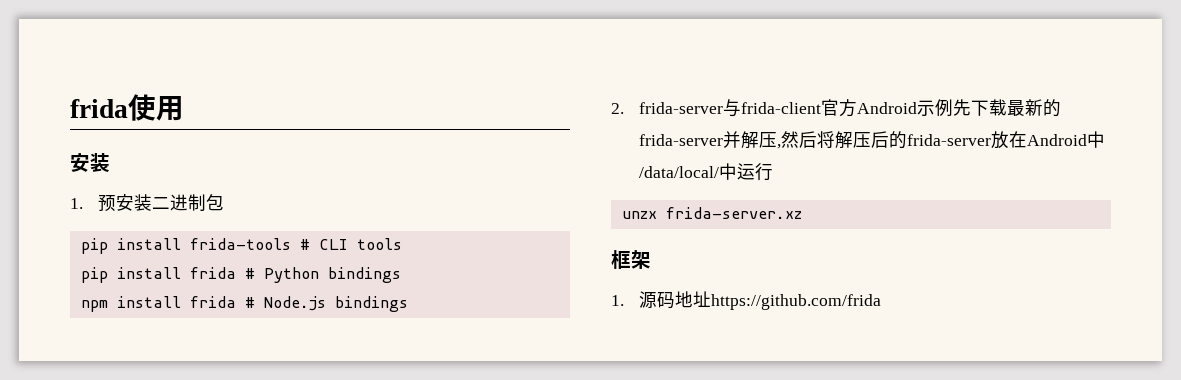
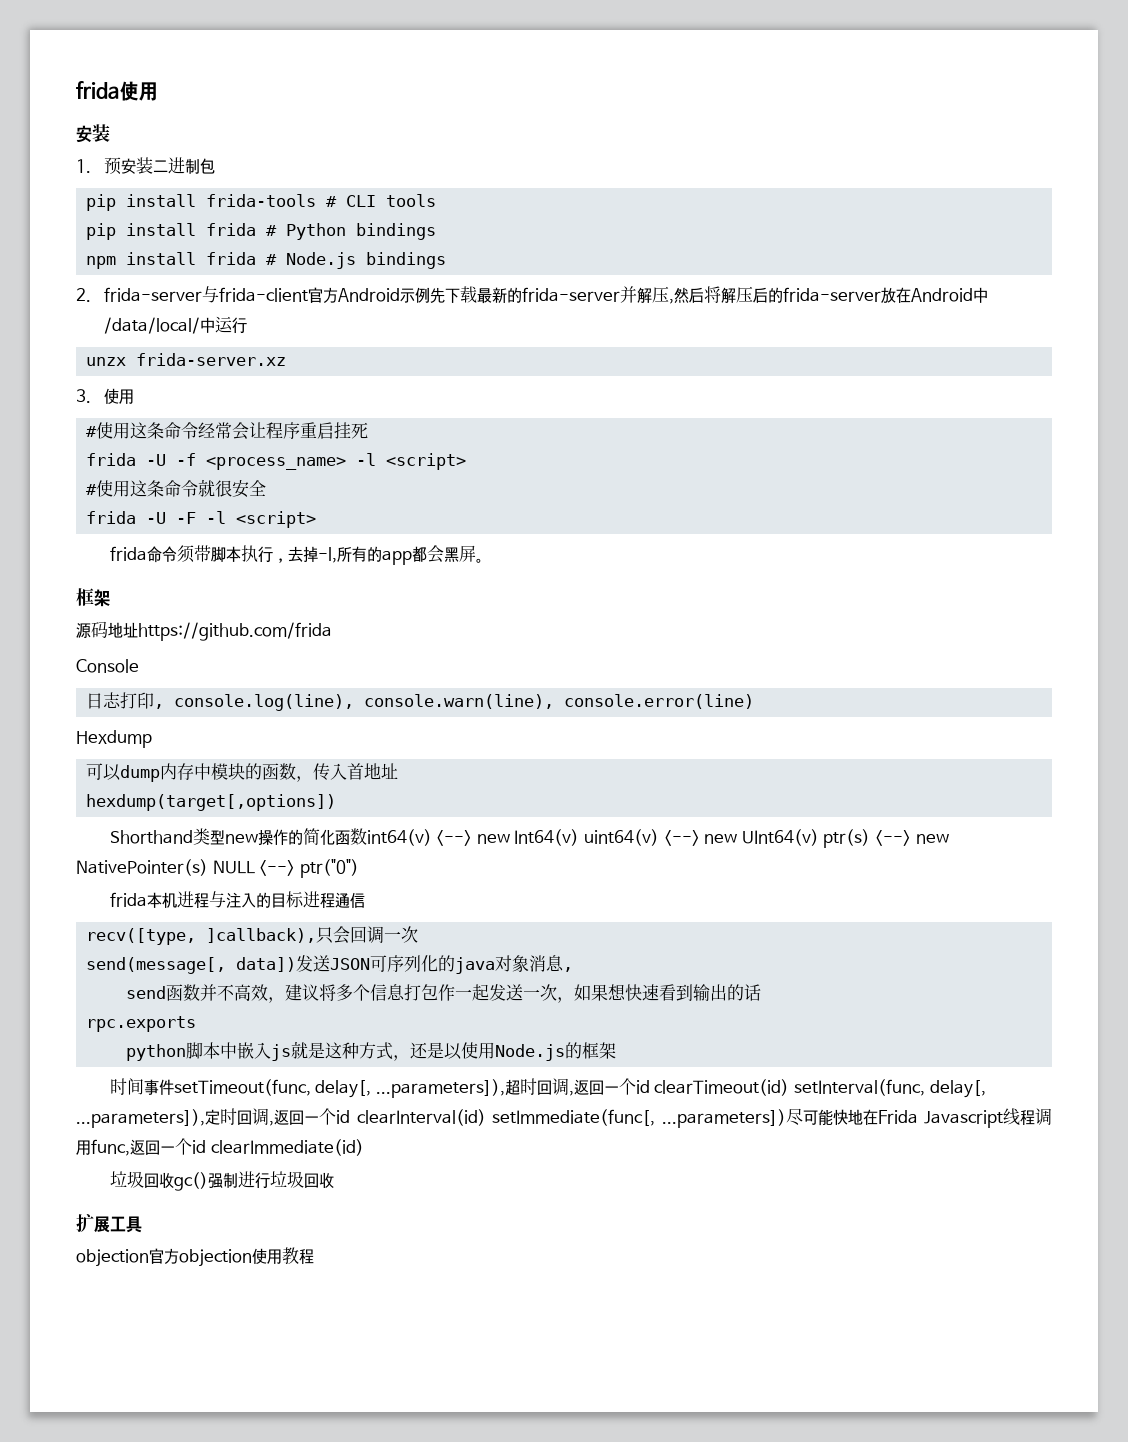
[611,250,651,269] [611,295,624,306] // 框架 // 1. -> [76,388,134,404] [86,422,369,440] [86,453,467,470] [86,479,267,498] [86,511,317,528] [109,545,484,565] [76,588,110,607] // 3.使用 // #使用这条命令经常会让程序重启挂死 // frida -U -f <process_name> -l <script> // #使用这条命令就很安全 // frida -U -F -l <script> // frida命令须带脚本执行，去掉-l,所有的app都会黑屏。 // 框架 //
(882, 302) none -> [76,659,139,673] [86,692,755,711] [76,730,152,748] [86,763,399,782] [86,794,337,811] [109,828,949,848] [76,859,359,878] [109,891,365,908] [86,926,419,945] [86,955,574,974] [126,984,762,1003] [86,1016,197,1032] [126,1041,617,1061] [109,1078,986,1098] [76,1108,1052,1128] [76,1138,364,1156] [109,1171,334,1191] [76,1214,142,1233] [76,1247,314,1267] // Console // 日志打印, console.log(line), console.warn(line), console.error(line) // Hexdump // 可以dump内存中模块的函数，传入首地址 // hexdump(target[,options]) // Shorthand类型new操作的简化函数int64(v) <--> new Int64(v) uint64(v) <--> new UInt64(v) ptr(s) <--> new NativePointer(s) NULL <--> ptr("0") // frida本机进程与注入的目标进程通信 // recv([type, ]callback),只会回调一次 // send(message[, data])发送JSON可序列化的java对象消息, // send函数并不高效，建议将多个信息打包作一起发送一次，如果想快速看到输出的话 // rpc.exports // python脚本中嵌入js就是这种方式，还是以使用Node.js的框架 // 时间事件setTimeout(func, delay[, ...parameters]),超时回调,返回一个id clearTimeout(id) setInterval(func, delay[, ...parameters]),定时回调,返回一个id clearInterval(id) setImmediate(func[, ...parameters])尽可能快地在Frida Javascript线程调用func,返回一个id clearImmediate(id) // 垃圾回收gc()强制进行垃圾回收 // 扩展工具 // objection官方objection使用教程

